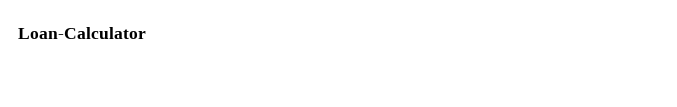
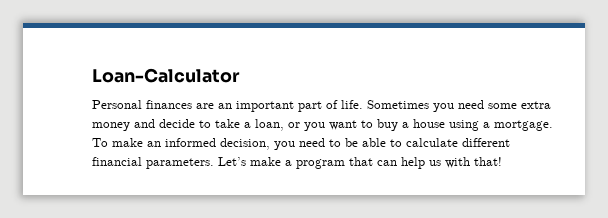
(146, 33) none -> [92,100,551,112] [92,119,553,131] [92,138,510,150] [92,157,502,169] // Personal finances are an important part of life. Sometimes you need some extra money and decide to take a loan, or you want to buy a house using a mortgage. To make an informed decision, you need to be able to calculate different financial parameters. Let’s make a program that can help us with that!

